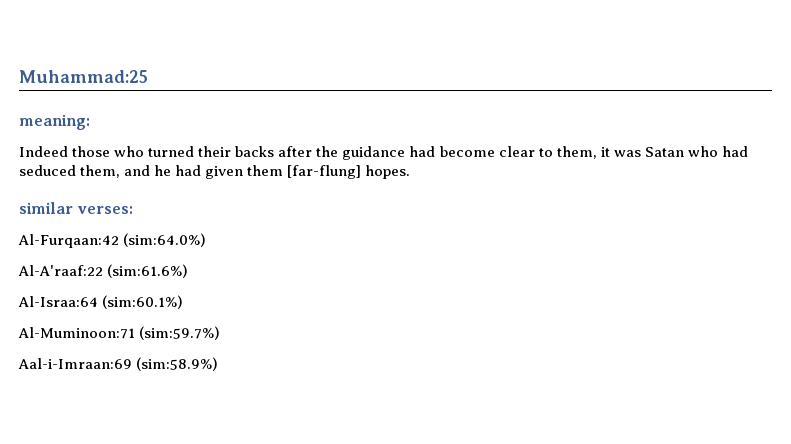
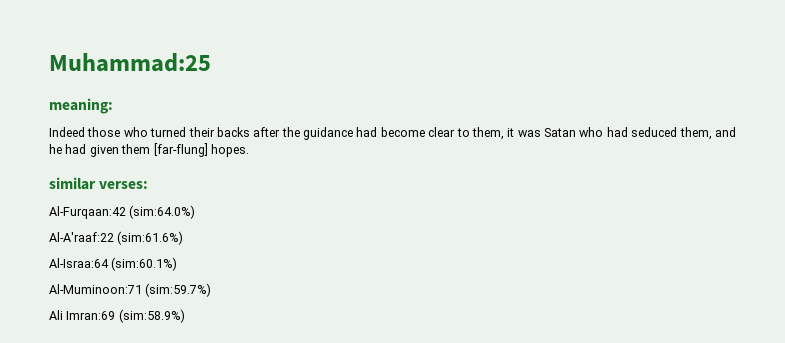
[18,358,132,369] Aal-i-Imraan:69 -> [49,310,116,320] Ali Imran:69

